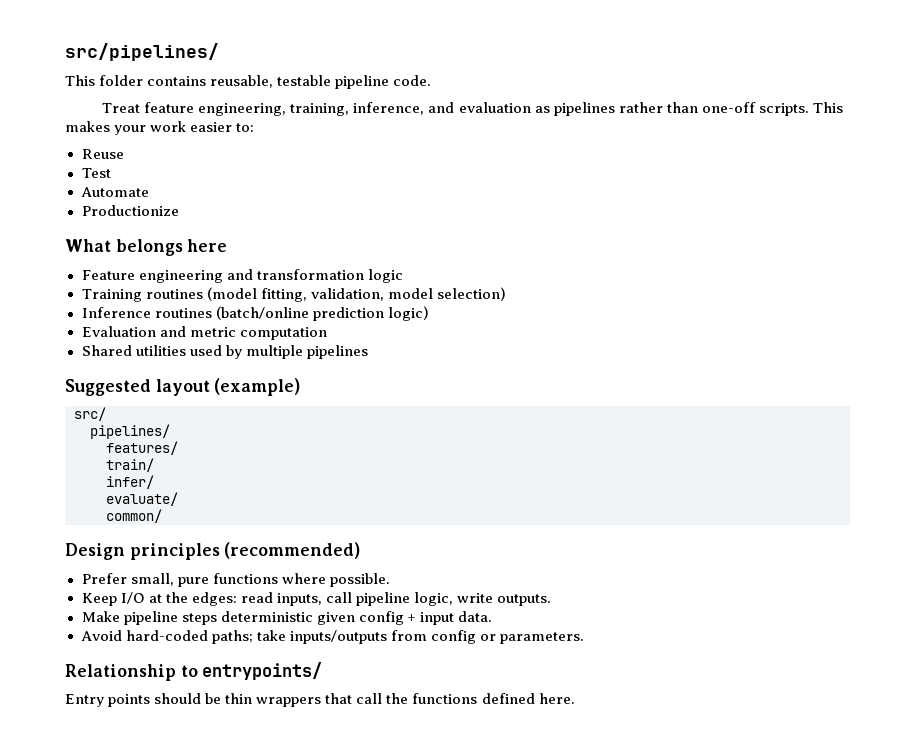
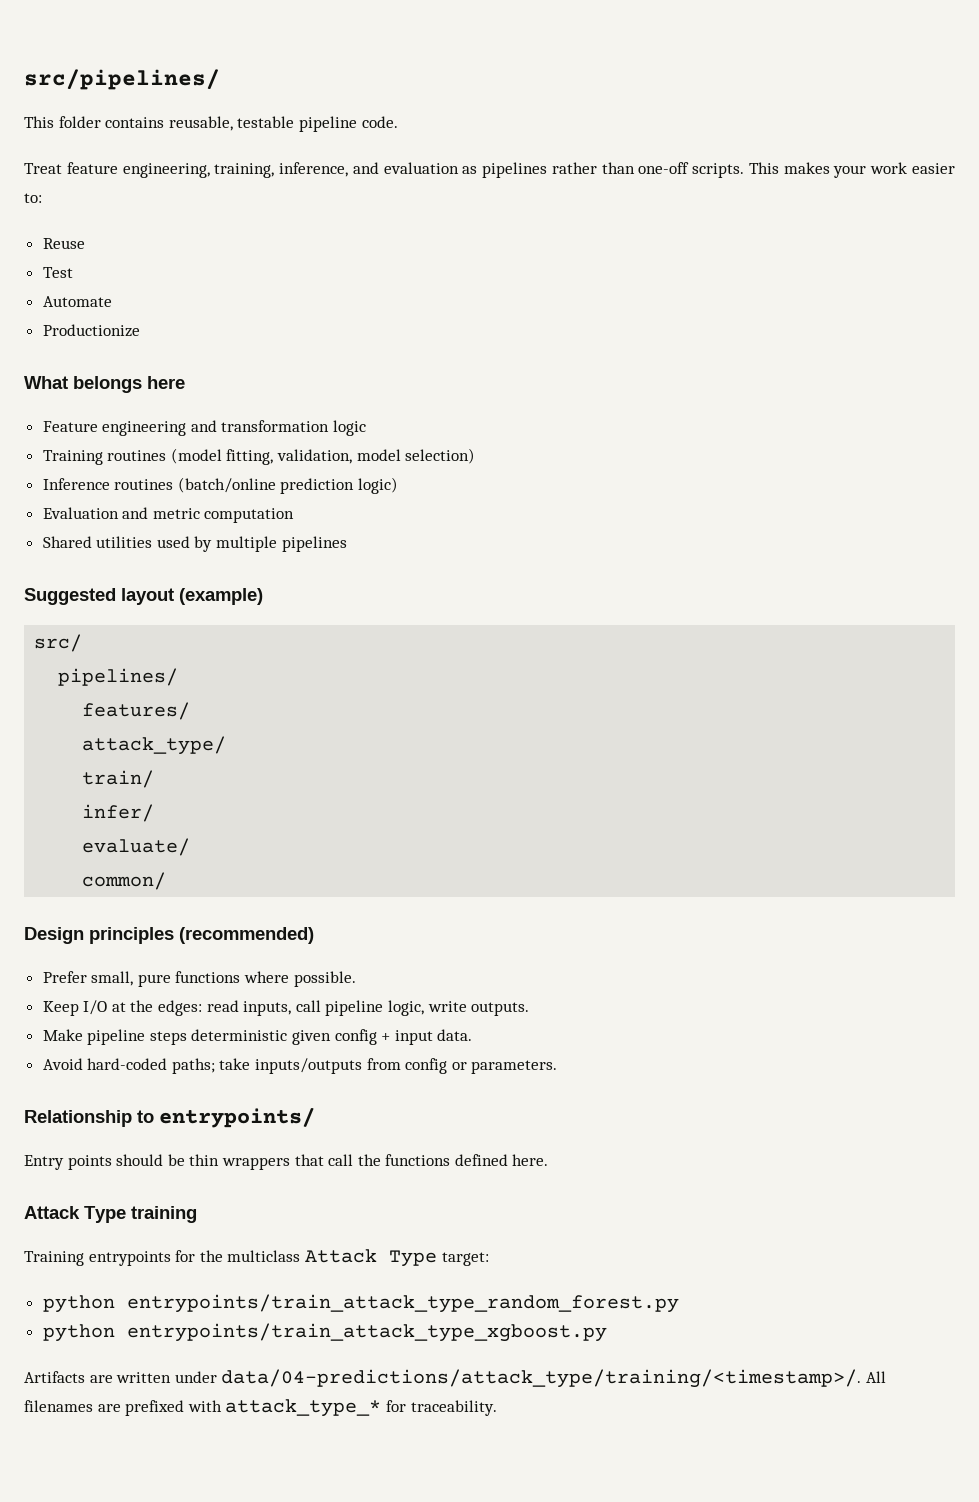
(178, 448) none -> [82,736,227,755] // attack_type/
(575, 698) none -> [24,1206,197,1223] [24,1249,489,1267] [42,1294,679,1313] [42,1323,607,1342] [24,1369,886,1388] [24,1399,497,1417] // Attack Type training // Training entrypoints for the multiclass Attack Type target: // python entrypoints/train_attack_type_random_forest.py // python entrypoints/train_attack_type_xgboost.py // Artifacts are written under data/04-predictions/attack_type/training/<timestamp>/. All filenames are prefixed with attack_type_* for traceability.

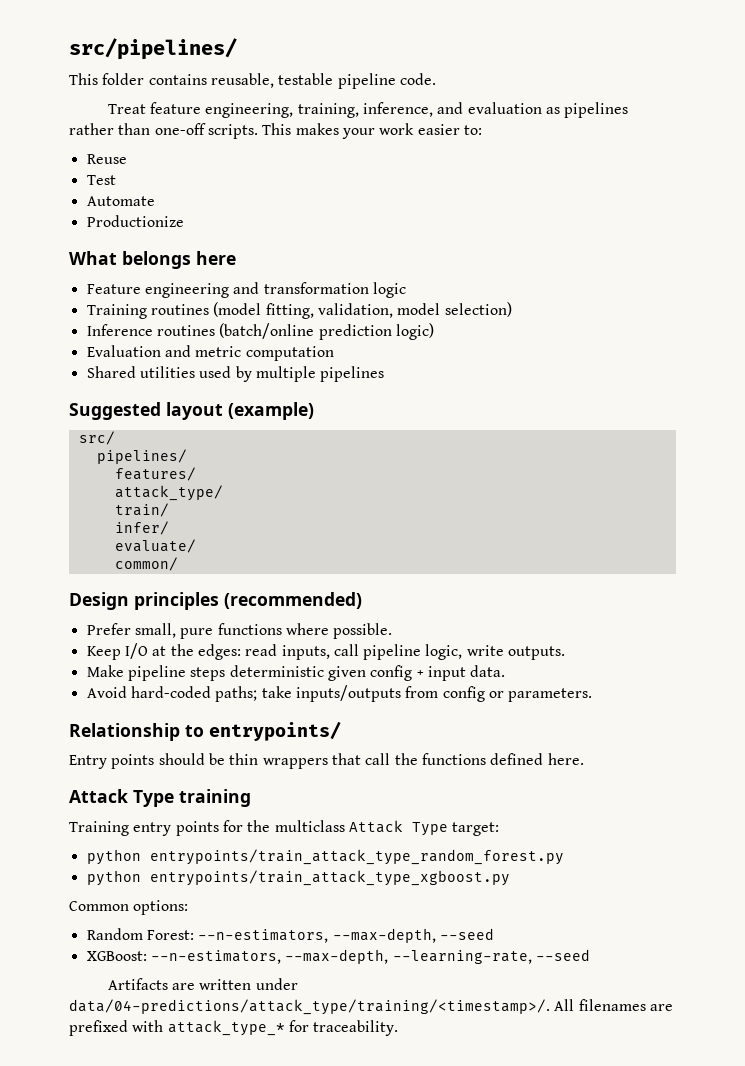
[88,1251,171,1266] entrypoints -> [133,821,219,836] entry points
(607, 1332) none -> [69,900,189,915] [86,928,494,943] [86,949,590,964] // Common options: // Random Forest: --n-estimators, --max-depth, --seed // XGBoost: --n-estimators, --max-depth, --learning-rate, --seed

